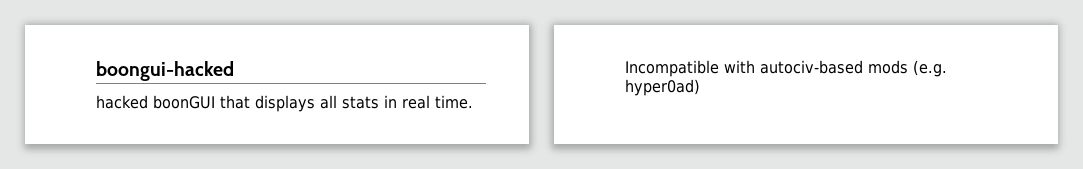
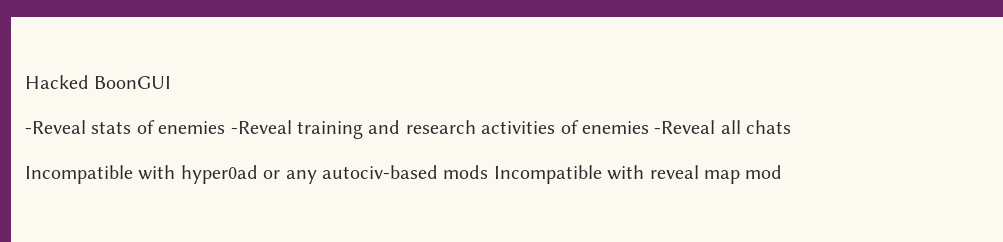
[96,61,234,81] [96,95,473,112] [625,60,947,77] [625,79,700,96] boongui-hacked // hacked boonGUI that displays all stats in real time. Incompatible with autociv-based mods (e.g. hyper0ad) -> [25,75,172,89] [25,120,792,139] [25,165,783,184] Hacked BoonGUI // -Reveal stats of enemies -Reveal training and research activities of enemies -Reveal all chats // Incompatible with hyper0ad or any autociv-based mods Incompatible with reveal map mod

